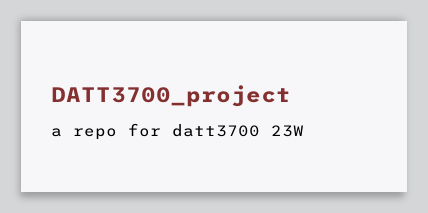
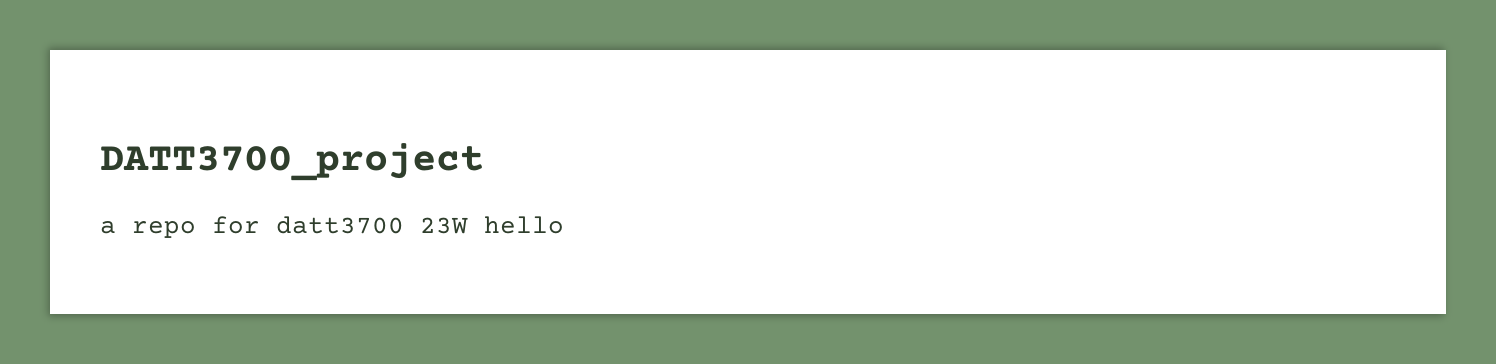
(304, 131) none -> [484,216,564,234] hello

